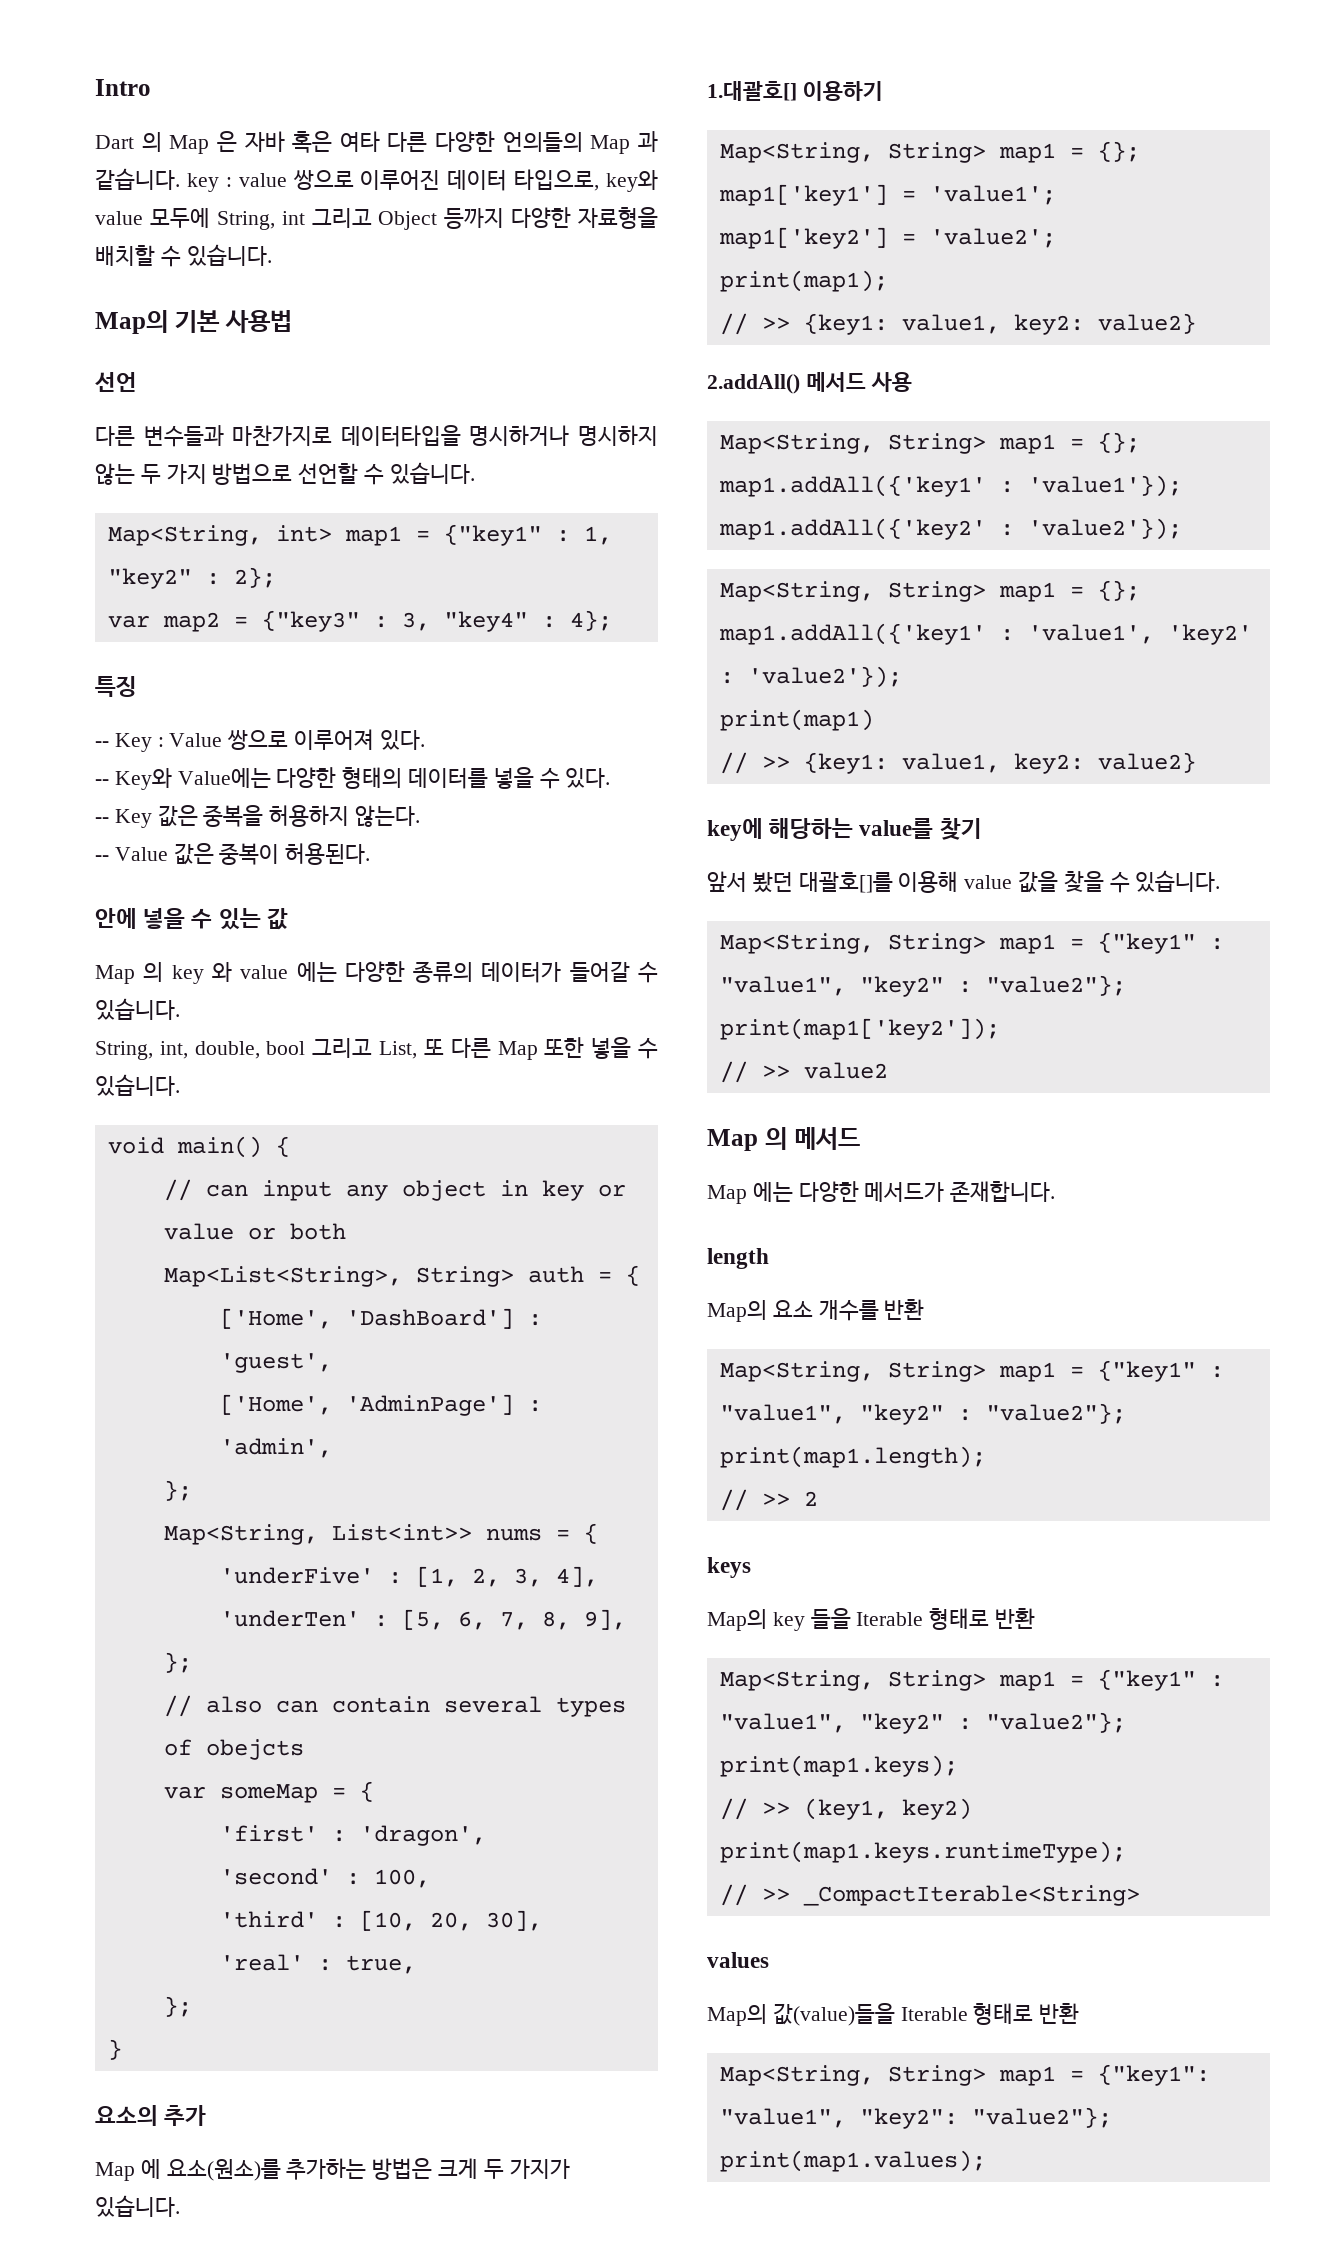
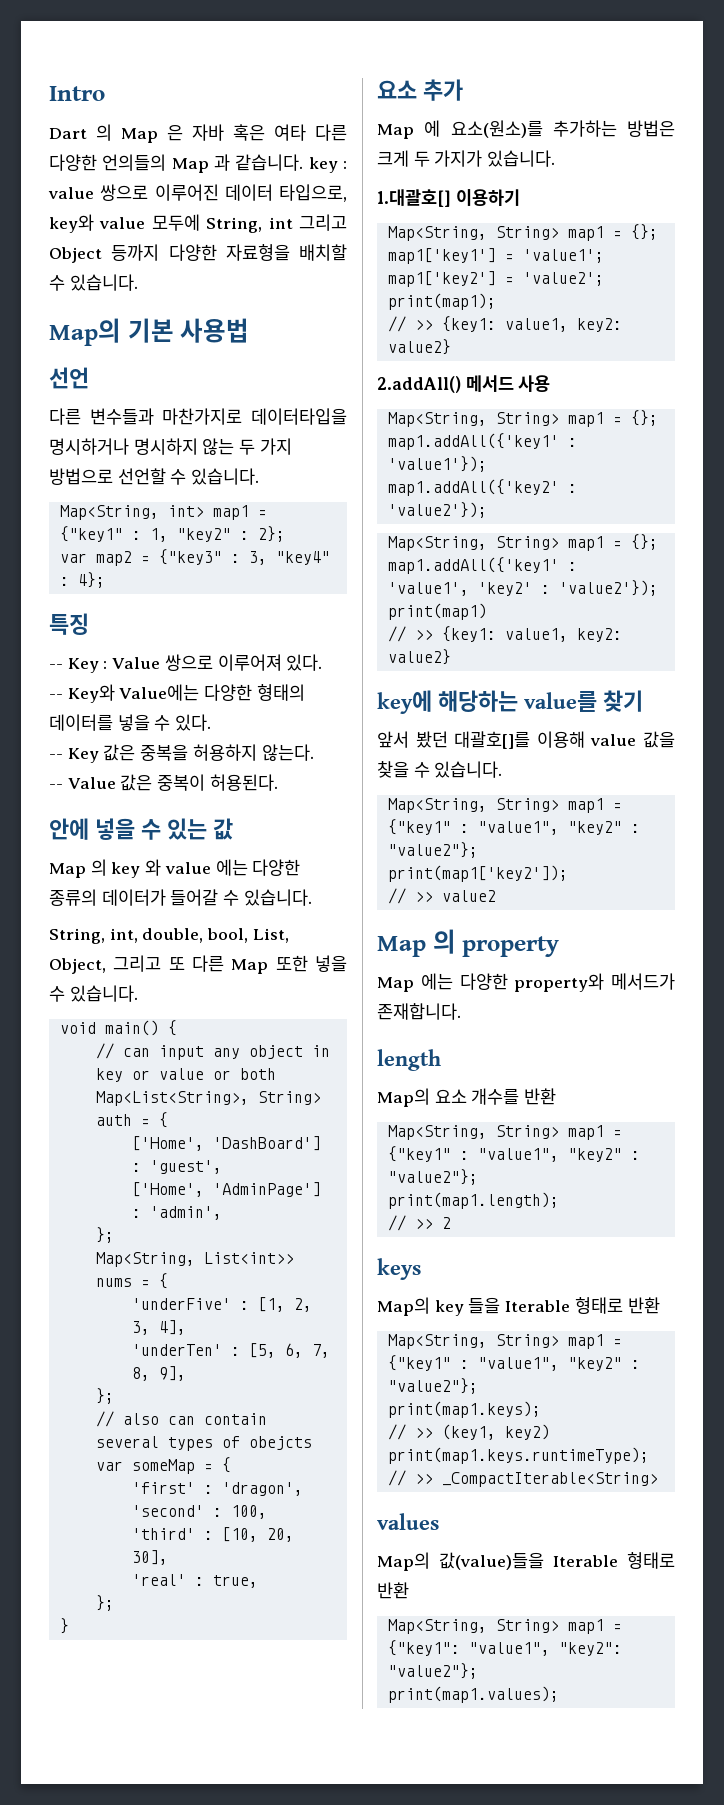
[266,1038,418,1059] bool 그리고 List, -> [207,928,289,943] [49,955,162,974] bool, List, Object, 그리고
[95,2105,158,2126] 요소의 -> [377,80,417,99] 요소
[793,1127,860,1150] 메서드 -> [462,936,560,957] property
(859, 1191) none -> [514,973,605,992] property와

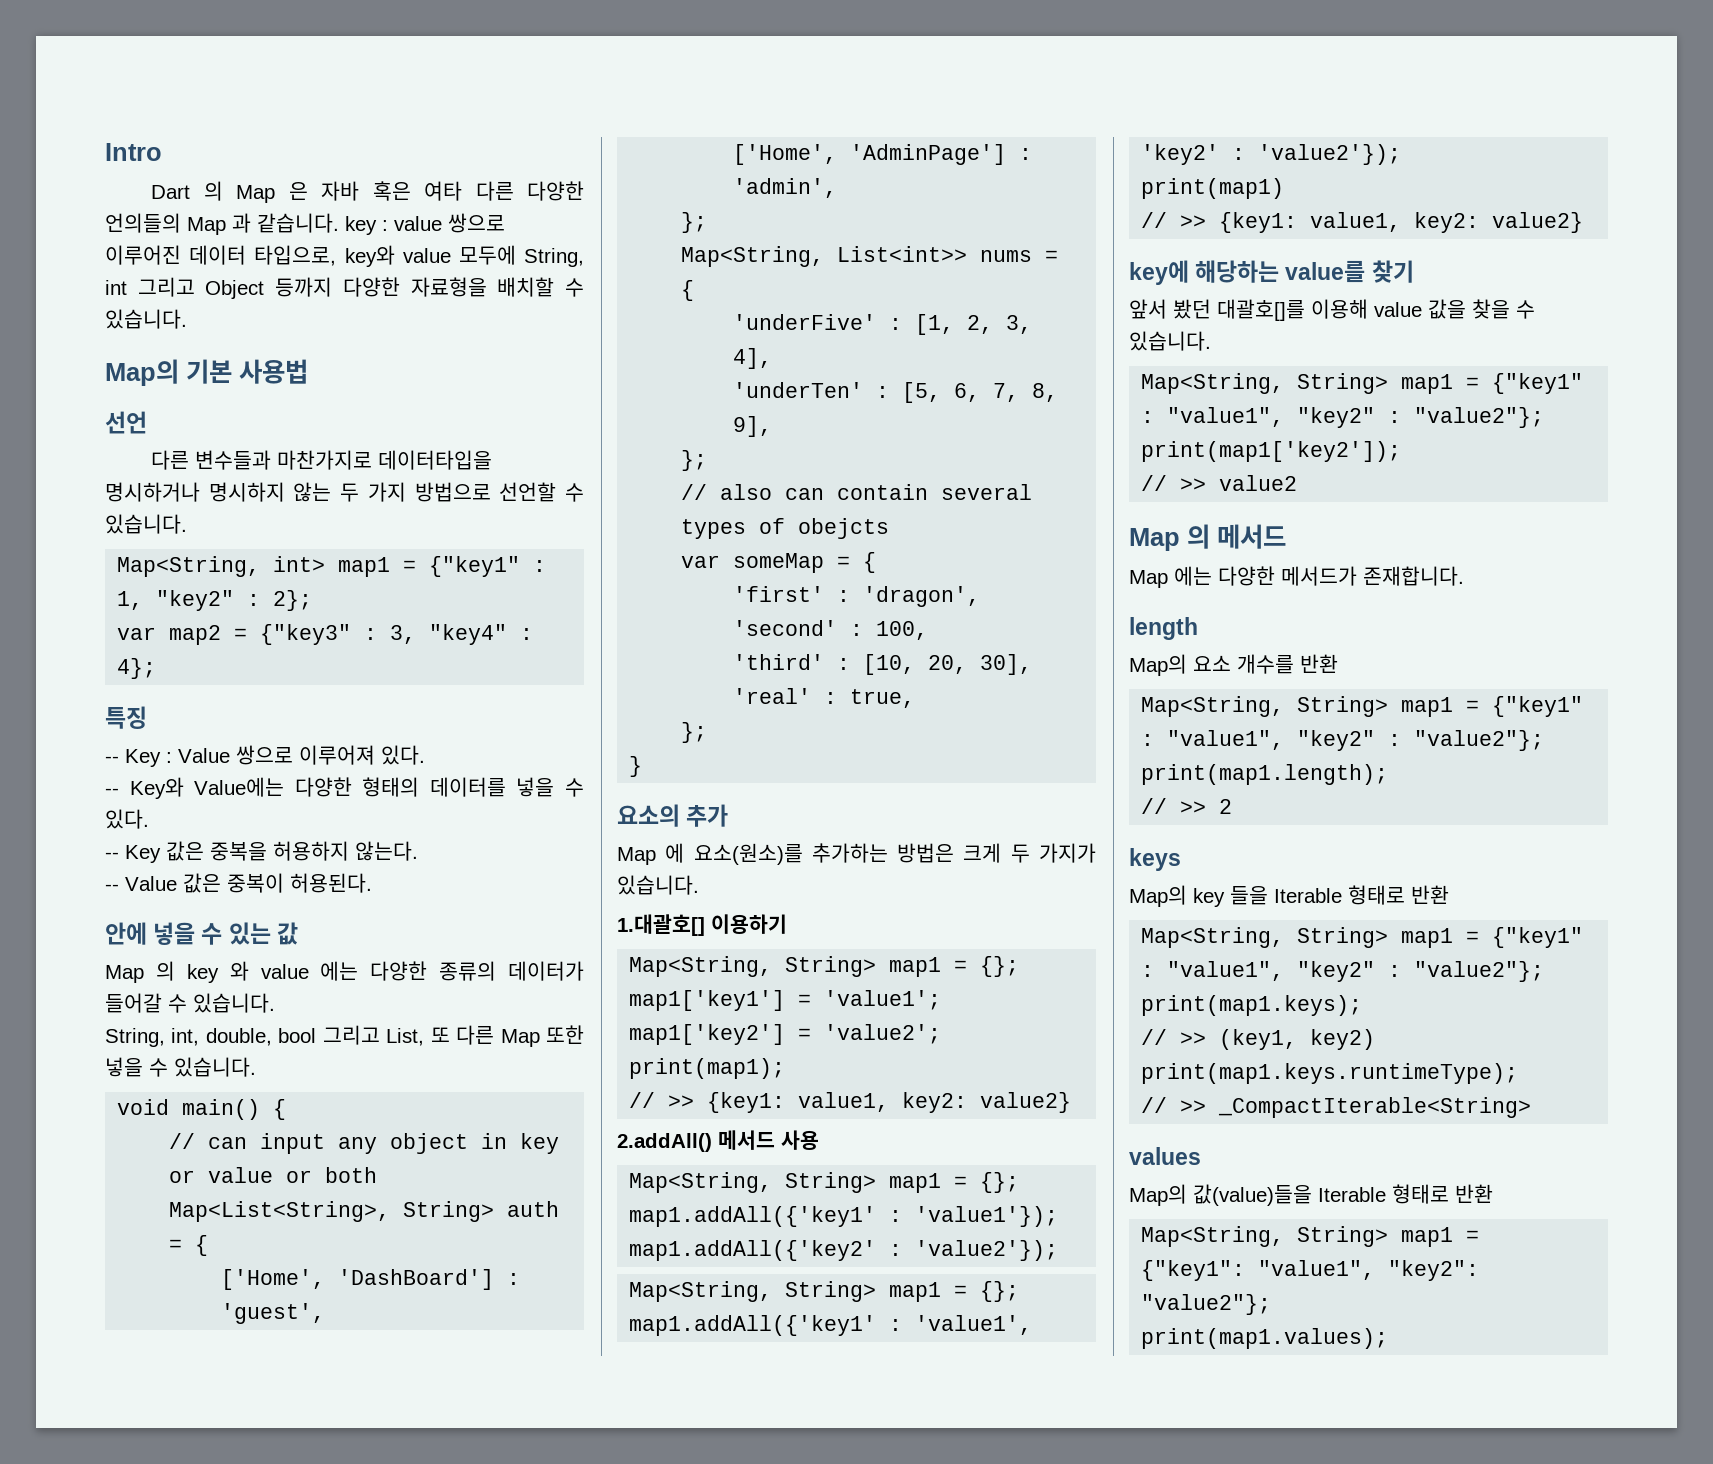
[207,928,289,943] [49,955,162,974] bool, List, Object, 그리고 -> [278,1025,425,1046] bool 그리고 List,
[377,80,417,99] 요소 -> [617,804,680,827] 요소의
[462,936,560,957] property -> [1217,524,1286,549] 메서드
[514,973,605,992] property와 -> (1275, 576) none

